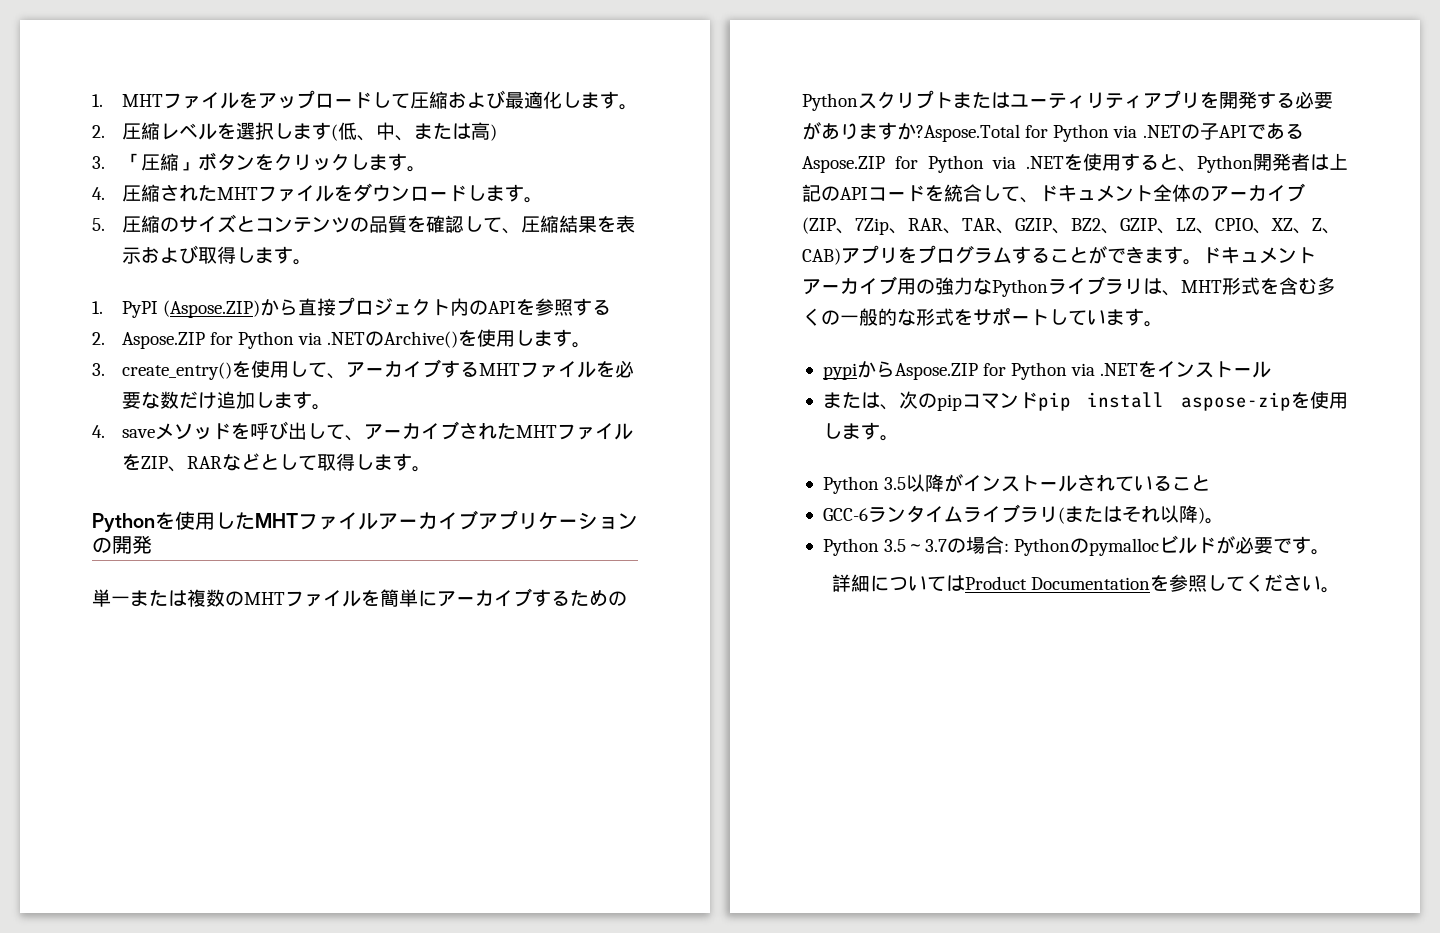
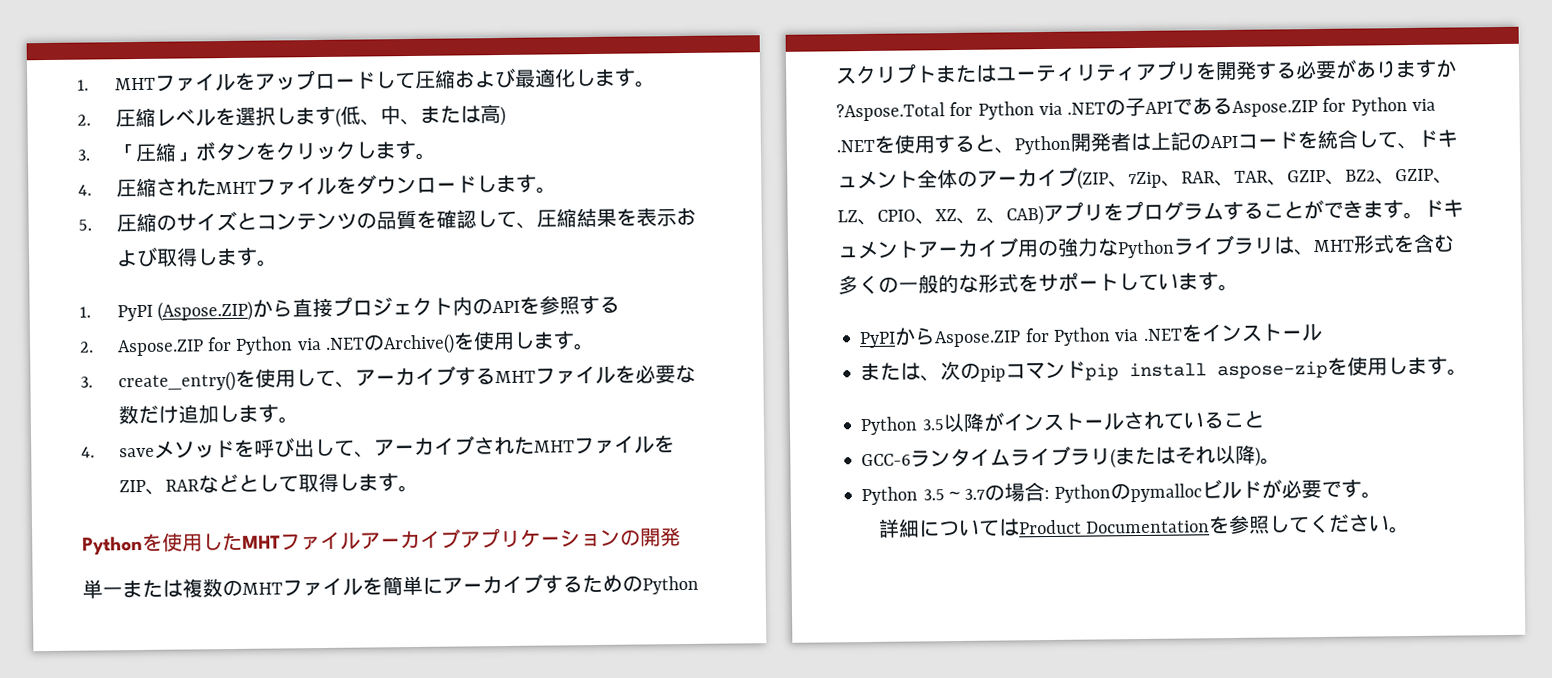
[822,363,857,380] pypi -> [859,331,897,349] PyPI

